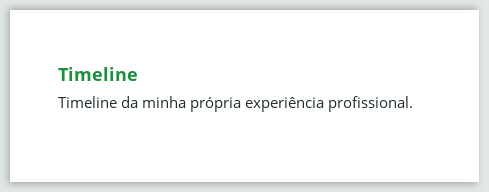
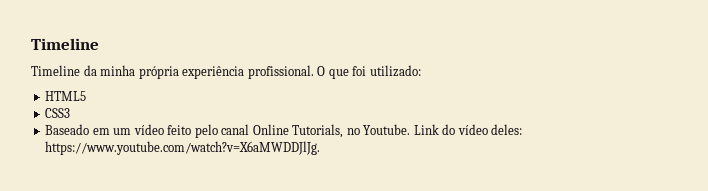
(414, 104) none -> [317,65,421,79] [45,91,87,101] [45,108,71,118] [45,124,523,138] [45,141,321,155] O que foi utilizado: // HTML5 // CSS3 // Baseado em um vídeo feito pelo canal Online Tutorials, no Youtube. Link do vídeo deles: https://www.youtube.com/watch?v=X6aMWDDJlJg.

